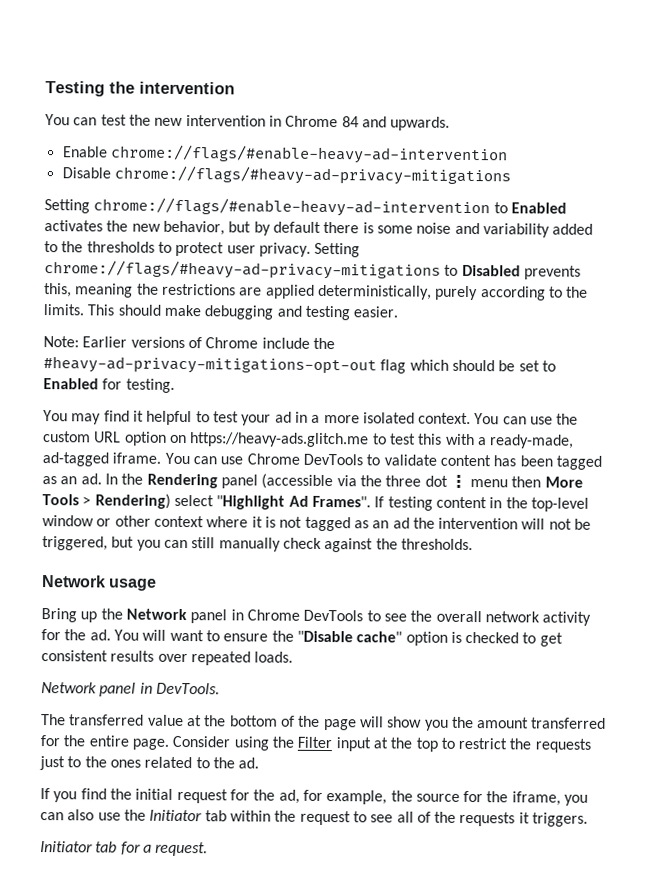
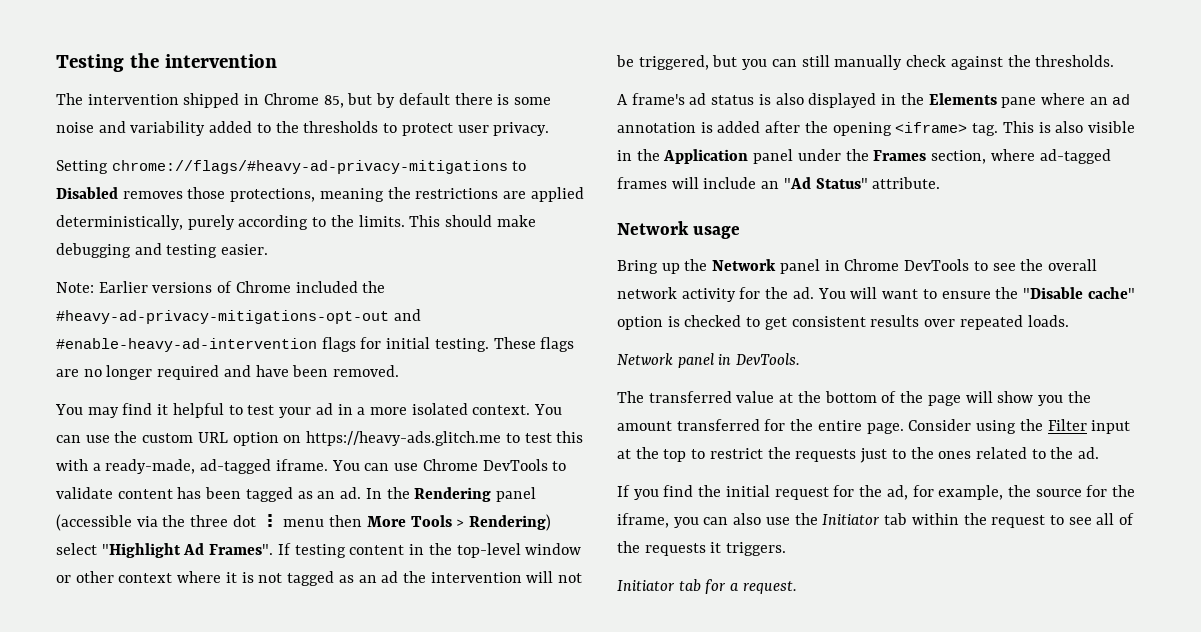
[45,114,451,131] [62,144,508,165] [61,165,511,186] [44,197,567,218] [44,220,225,236] You can test the new intervention in Chrome 84 and upwards. // Enable chrome://flags/#enable-heavy-ad-intervention // Disable chrome://flags/#heavy-ad-privacy-mitigations // Setting chrome://flags/#enable-heavy-ad-intervention to Enabled activates the new behavior, -> [56,93,344,108] The intervention shipped in Chrome 85,
(311, 249) none -> (550, 129) //
[523,265,581,280] [44,283,72,298] prevents this, -> [122,187,316,202] removes those protections,
[261,337,310,349] include -> [295,281,358,293] included
[380,359,556,374] [43,378,175,393] flag which should be set to Enabled for testing. -> [393,309,421,321] [56,337,575,352] [56,365,400,380] and #enable-heavy-ad-intervention flags for initial testing. These flags are no longer required and have been removed.
(473, 544) none -> [617,93,1131,108] [617,121,1135,136] [617,149,1111,164] [617,177,941,189] // A frame's ad status is also displayed in the Elements pane where an ad annotation is added after the opening <iframe> tag. This is also visible in the Application panel under the Frames section, where ad-tagged frames will include an "Ad Status" attribute.

